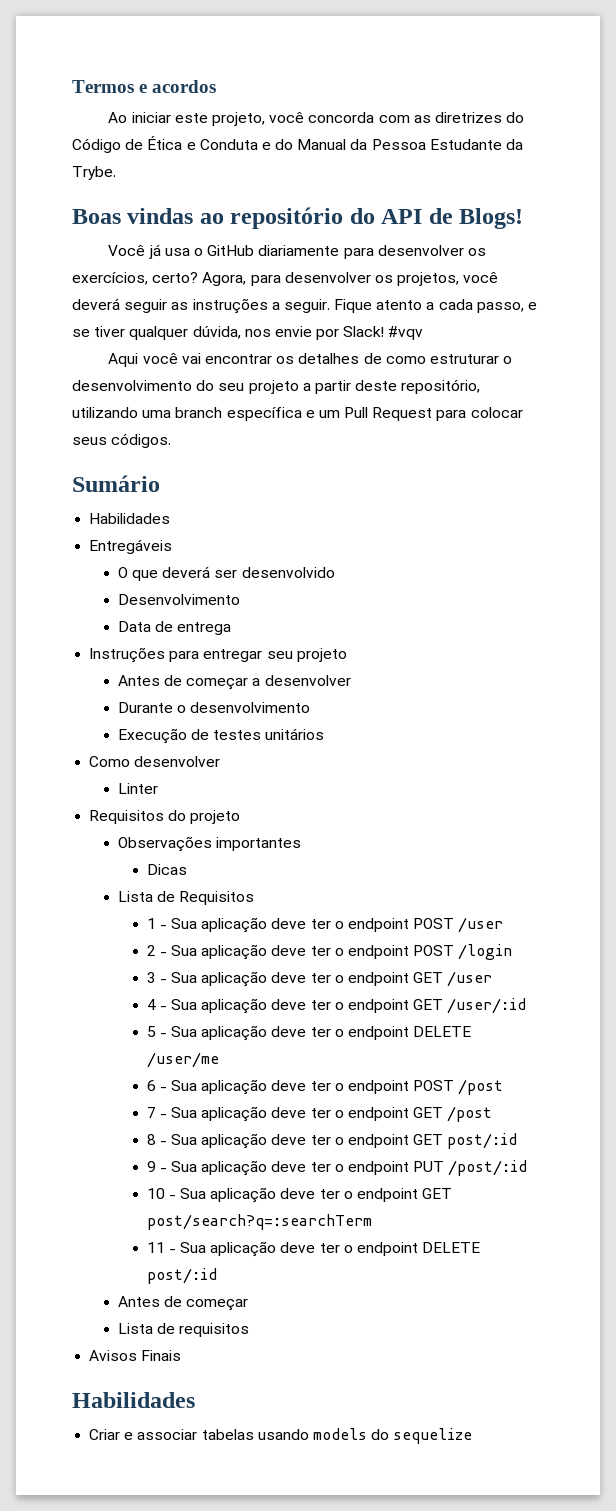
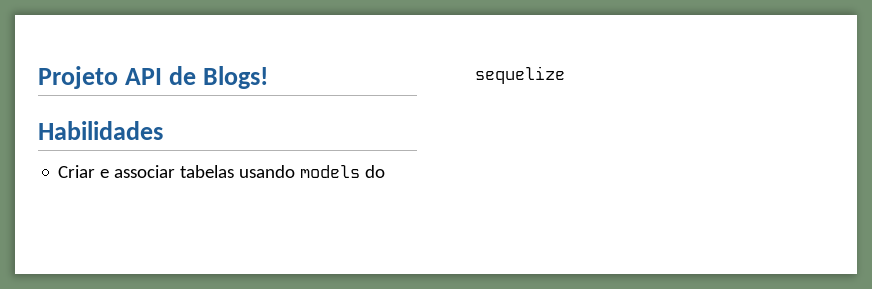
[72,80,217,93] [108,112,525,126] [72,136,524,153] [72,166,116,180] [72,207,524,229] [108,244,486,259] [72,272,499,286] [72,298,538,314] [72,326,424,340] [108,353,513,367] [72,379,481,394] [72,407,523,421] [72,433,172,448] [72,475,160,492] [89,513,171,524] [89,539,173,554] [117,566,335,581] [117,594,240,605] [117,621,232,635] [89,647,347,663] [117,675,351,690] [117,702,311,713] [117,728,325,744] [89,756,221,767] [117,783,158,794] [89,810,241,824] [117,836,302,852] [146,864,187,875] [117,891,255,905] [146,917,504,933] [146,944,513,960] [146,971,493,987] [146,998,527,1014] [146,1025,472,1041] [146,1052,219,1068] [146,1079,504,1095] [146,1106,493,1122] [146,1133,518,1149] [146,1160,528,1176] [146,1187,453,1203] [146,1214,372,1230] [146,1241,481,1257] [146,1268,217,1284] [117,1296,249,1311] [117,1323,250,1337] [89,1350,182,1361] Termos e acordos // Ao iniciar este projeto, você concorda com as diretrizes do Código de Ética e Conduta e do Manual da Pessoa Estudante da Trybe. // Boas vindas ao repositório do API de Blogs! // Você já usa o GitHub diariamente para desenvolver os exercícios, certo? Agora, para desenvolver os projetos, você deverá seguir as instruções a seguir. Fique atento a cada passo, e se tiver qualquer dúvida, nos envie por Slack! #vqv // Aqui você vai encontrar os detalhes de como estruturar o desenvolvimento do seu projeto a partir deste repositório, utilizando uma branch específica e um Pull Request para colocar seus códigos. // Sumário // Habilidades // Entregáveis // O que deverá ser desenvolvido // Desenvolvimento // Data de entrega // Instruções para entregar seu projeto // Antes de começar a desenvolver // Durante o desenvolvimento // Execução de testes unitários // Como desenvolver // Linter // Requisitos do projeto // Observações importantes // Dicas // Lista de Requisitos // 1 - Sua aplicação deve ter o endpoint POST /user // 2 - Sua aplicação deve ter o endpoint POST /login // 3 - Sua aplicação deve ter o endpoint GET /user // 4 - Sua aplicação deve ter o endpoint GET /user/:id // 5 - Sua aplicação deve ter o endpoint DELETE /user/me // 6 - Sua aplicação deve ter o endpoint POST /post // 7 - Sua aplicação deve ter o endpoint GET /post // 8 - Sua aplicação deve ter o endpoint GET post/:id // 9 - Sua aplicação deve ter o endpoint PUT /post/:id // 10 - Sua aplicação deve ter o endpoint GET post/search?q=:searchTerm // 11 - Sua aplicação deve ter o endpoint DELETE post/:id // Antes de começar // Lista de requisitos // Avisos Finais -> [38,66,269,89] Projeto API de Blogs!

